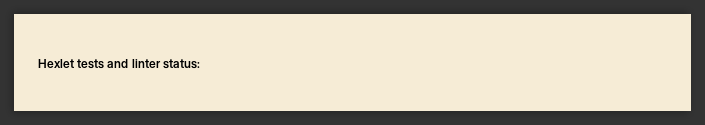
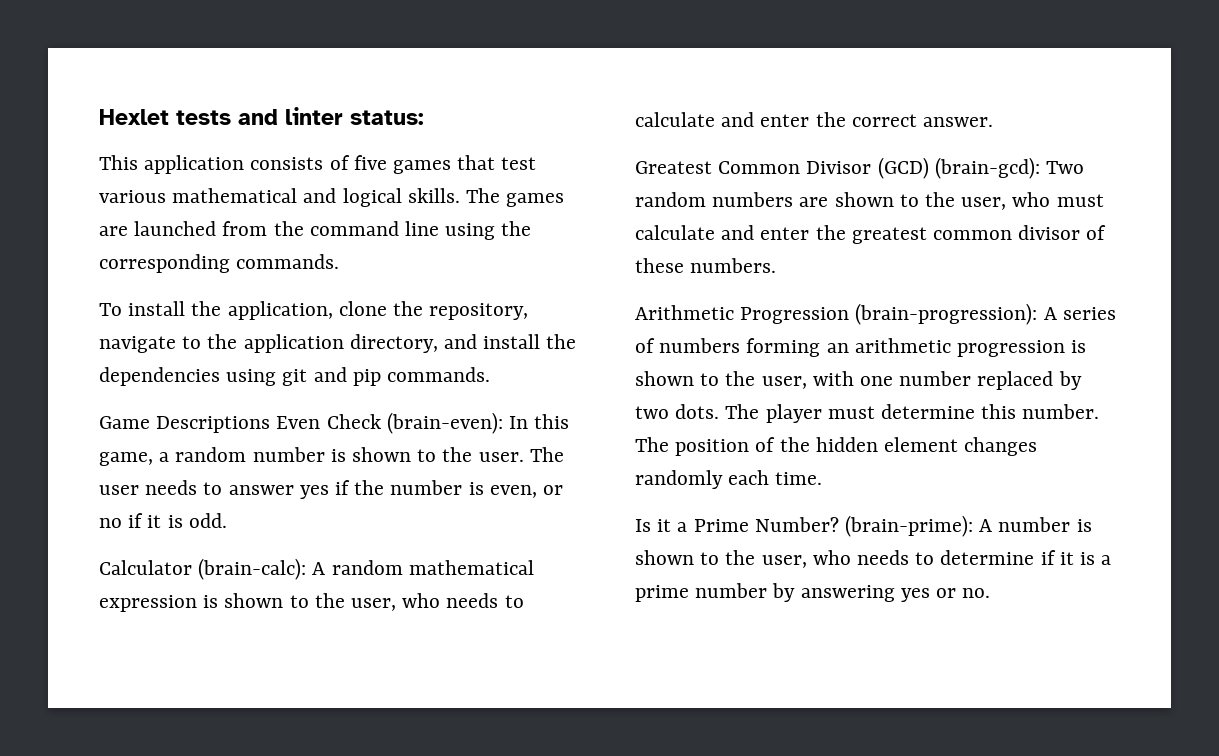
(200, 64) none -> [99,155,537,174] [99,188,565,207] [99,221,532,240] [99,254,340,273] [99,301,529,320] [99,334,577,353] [99,367,491,386] [99,412,570,434] [99,447,564,466] [99,480,564,499] [99,513,227,528] [99,558,534,580] [99,593,524,612] [635,112,994,127] [635,157,1085,179] [635,192,1104,210] [635,225,1107,244] [635,258,777,273] [635,303,1116,325] [635,338,1087,357] [635,371,1082,390] [635,404,1100,423] [635,437,1038,456] [635,470,823,489] [635,515,1092,537] [635,550,1112,568] [635,583,991,602] // This application consists of five games that test various mathematical and logical skills. The games are launched from the command line using the corresponding commands. // To install the application, clone the repository, navigate to the application directory, and install the dependencies using git and pip commands. // Game Descriptions Even Check (brain-even): In this game, a random number is shown to the user. The user needs to answer yes if the number is even, or no if it is odd. // Calculator (brain-calc): A random mathematical expression is shown to the user, who needs to calculate and enter the correct answer. // Greatest Common Divisor (GCD) (brain-gcd): Two random numbers are shown to the user, who must calculate and enter the greatest common divisor of these numbers. // Arithmetic Progression (brain-progression): A series of numbers forming an arithmetic progression is shown to the user, with one number replaced by two dots. The player must determine this number. The position of the hidden element changes randomly each time. // Is it a Prime Number? (brain-prime): A number is shown to the user, who needs to determine if it is a prime number by answering yes or no.

